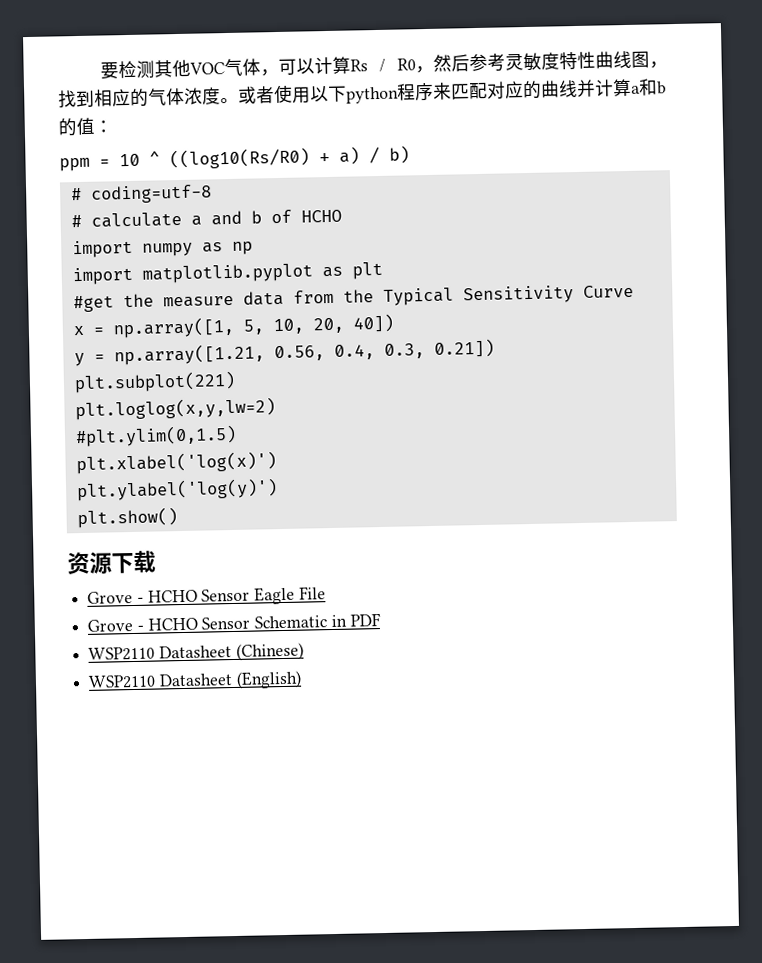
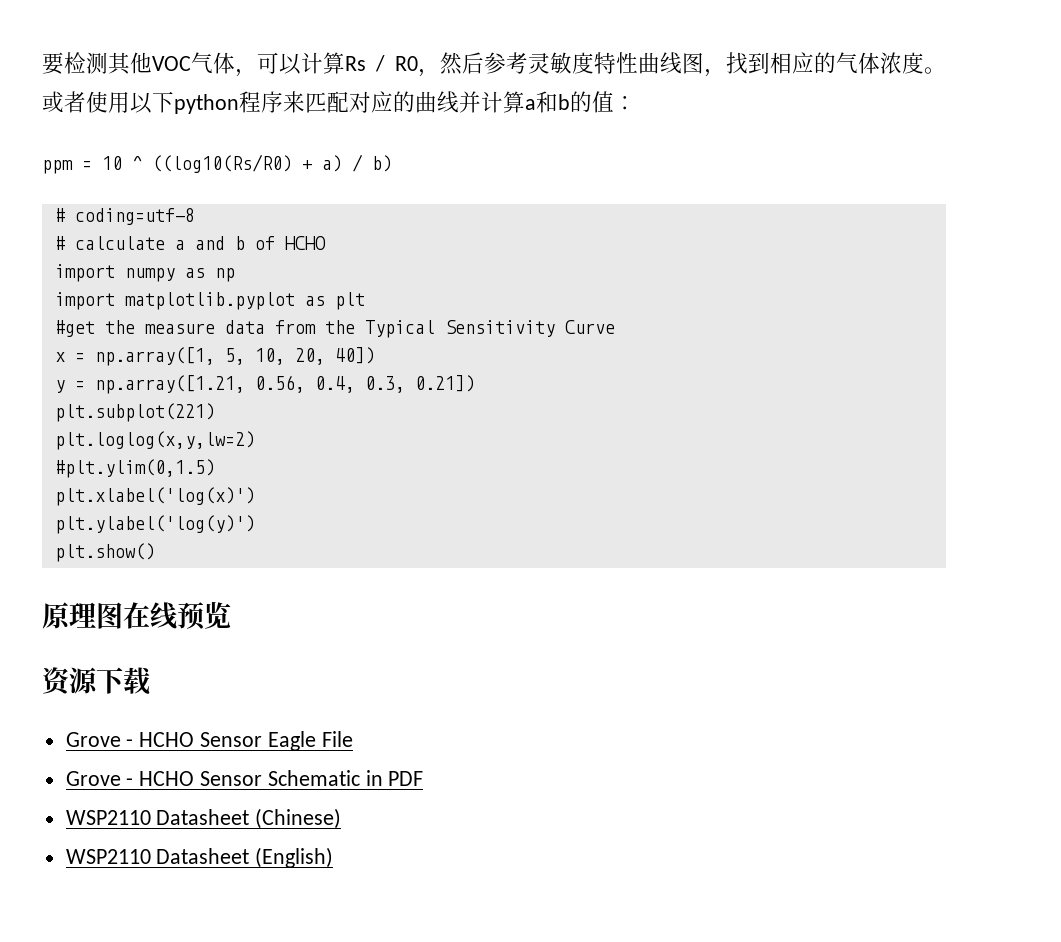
(178, 518) none -> [42,601,231,630] // 原理图在线预览

